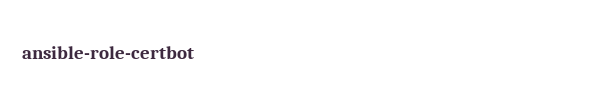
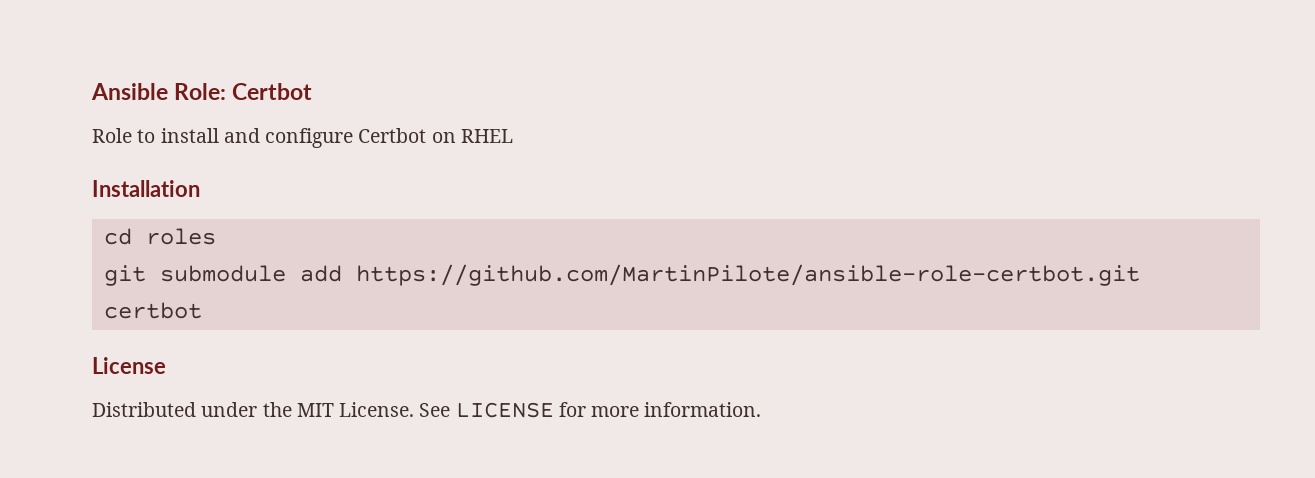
[22,46,194,59] ansible-role-certbot -> [91,83,313,100] [92,128,513,148] [92,180,200,197] [103,228,216,245] [103,264,1140,286] [103,302,202,319] [92,357,166,374] [92,402,762,418] Ansible Role: Certbot // Role to install and configure Certbot on RHEL // Installation // cd roles // git submodule add https://github.com/MartinPilote/ansible-role-certbot.git certbot // License // Distributed under the MIT License. See LICENSE for more information.

